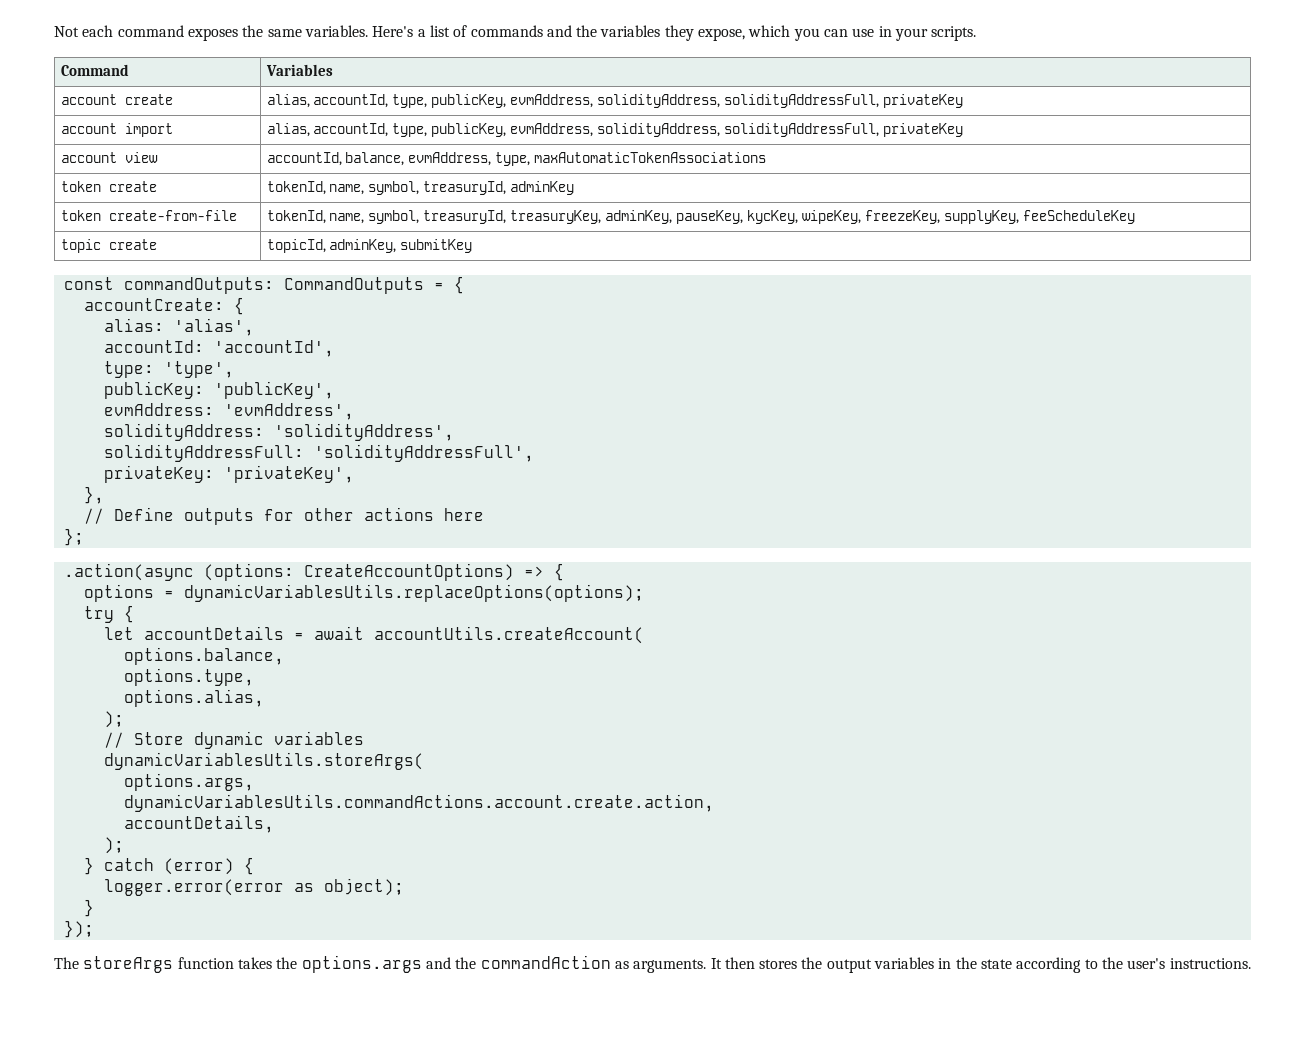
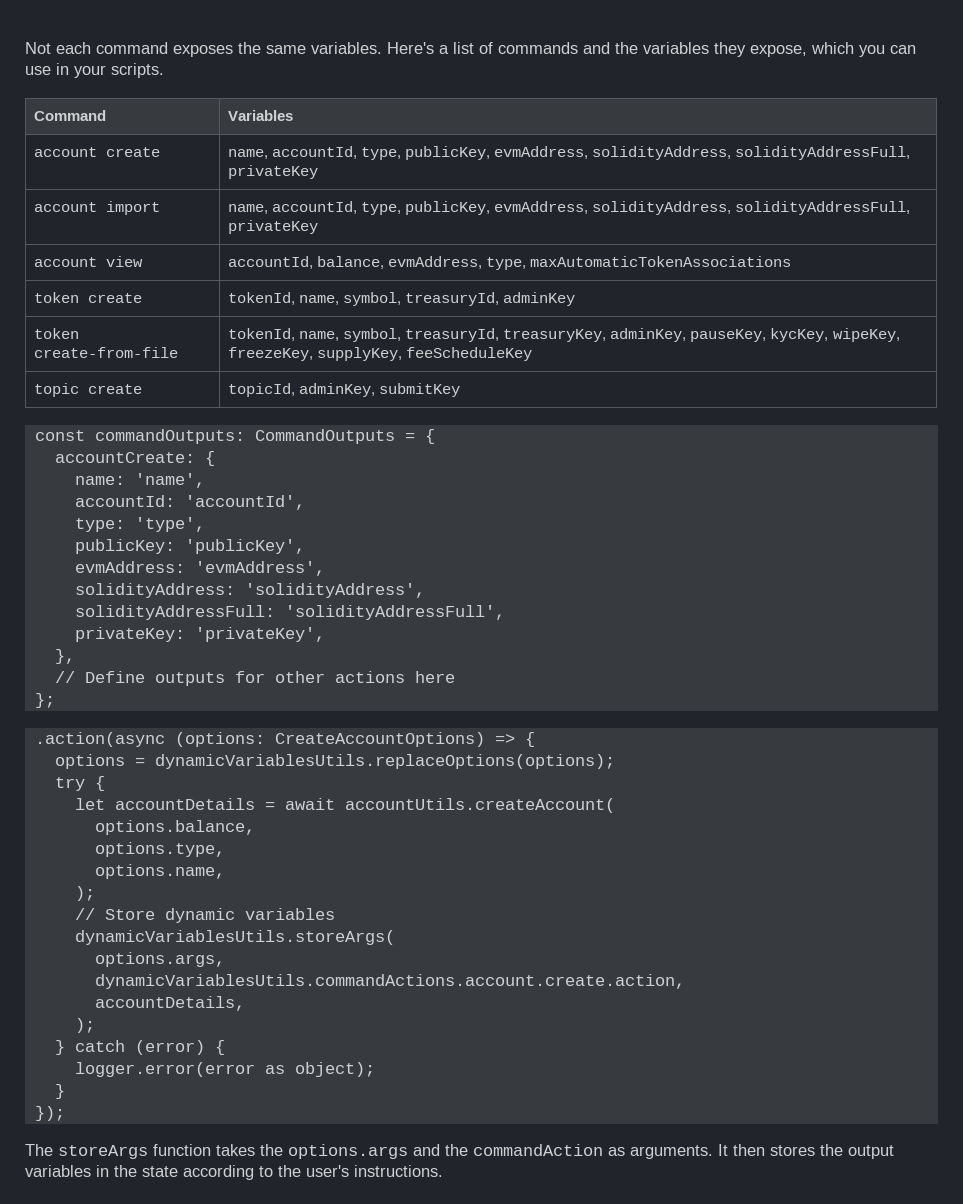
[266,94,310,108] alias, -> [228,149,269,159] name,
[266,123,310,137] alias, -> [228,204,269,214] name,
[103,318,254,336] alias: 'alias', -> [74,473,205,488] name: 'name',
[123,689,264,707] options.alias, -> [94,864,225,879] options.name,

